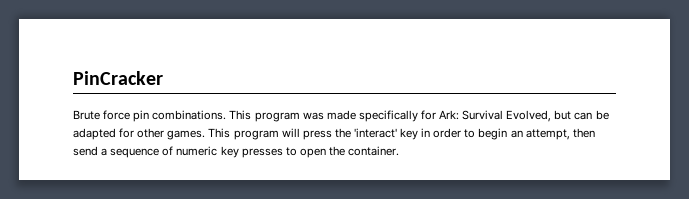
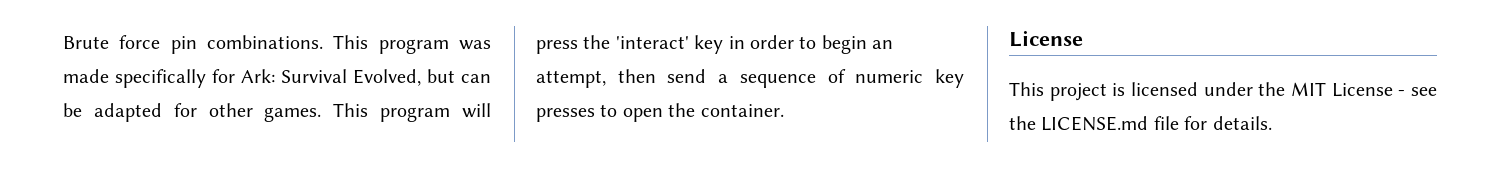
[73,71,163,85] PinCracker // -> (63, 42) none
(400, 151) none -> [1009,30,1083,47] [1009,82,1437,101] [1009,116,1272,131] // License // This project is licensed under the MIT License - see the LICENSE.md file for details.

